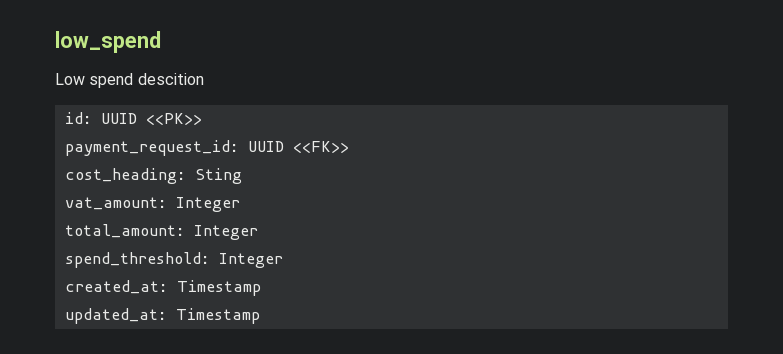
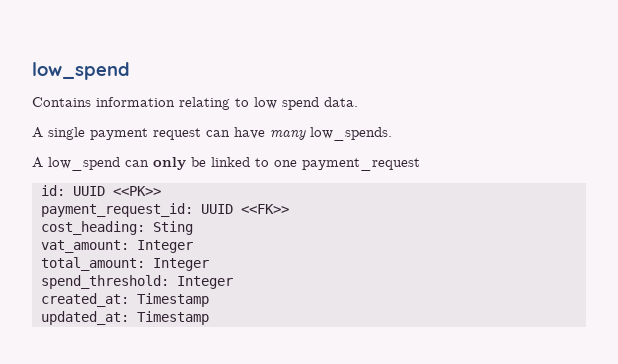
[55,73,204,88] Low spend descition -> [32,97,358,110] [32,127,392,141] [32,157,420,171] Contains information relating to low spend data. // A single payment request can have many low_spends. // A low_spend can only be linked to one payment_request

